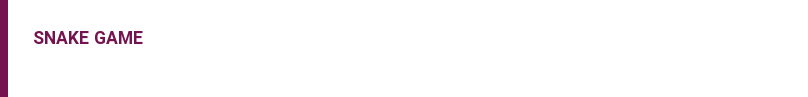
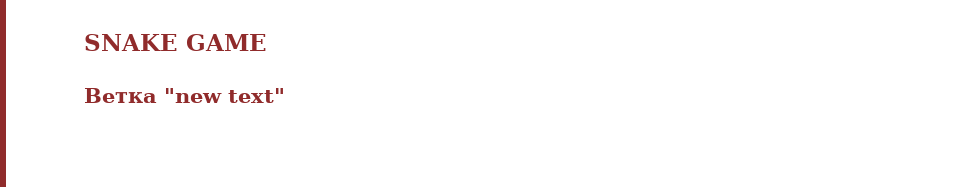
(143, 37) none -> [84,88,285,103] // Ветка "new text"

